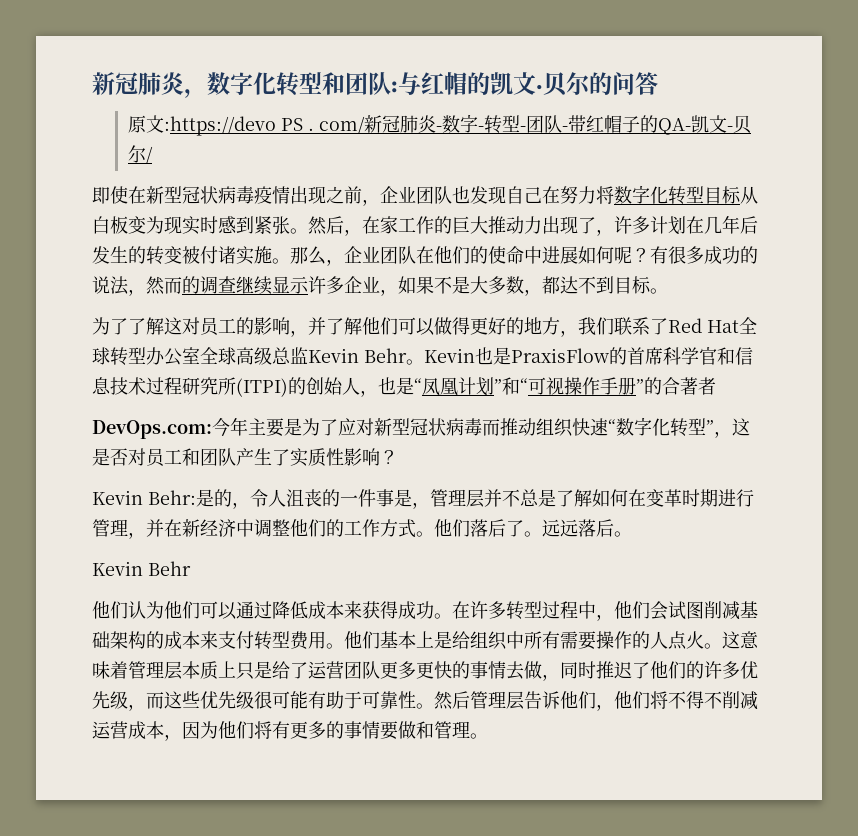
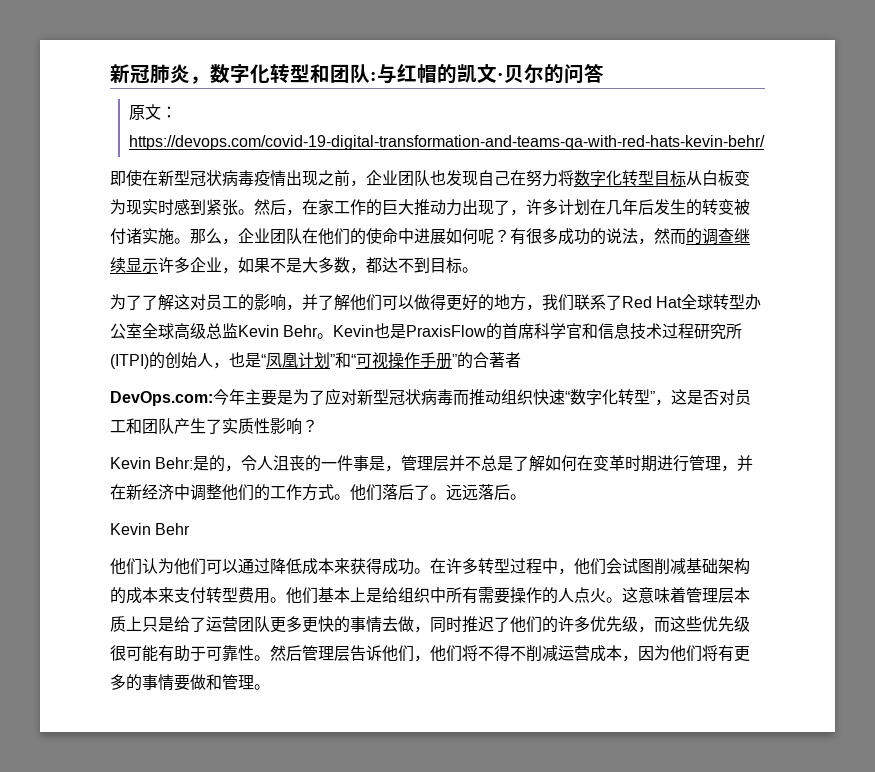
[163,114,751,136] [127,145,153,164] :https://devo PS . com/新冠肺炎-数字-转型-团队-带红帽子的QA-凯文-贝尔/ -> [161,106,178,118] [129,135,766,150] ：https://devops.com/covid-19-digital-transformation-and-teams-qa-with-red-hats-kevin-behr/

